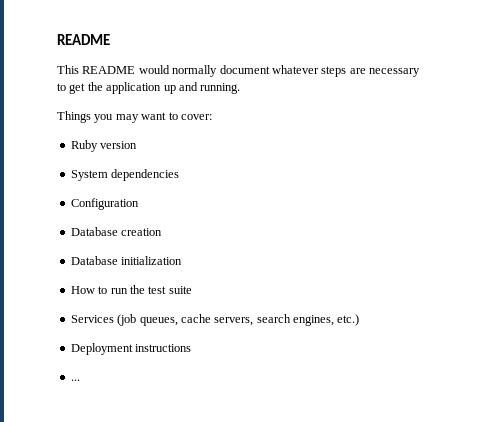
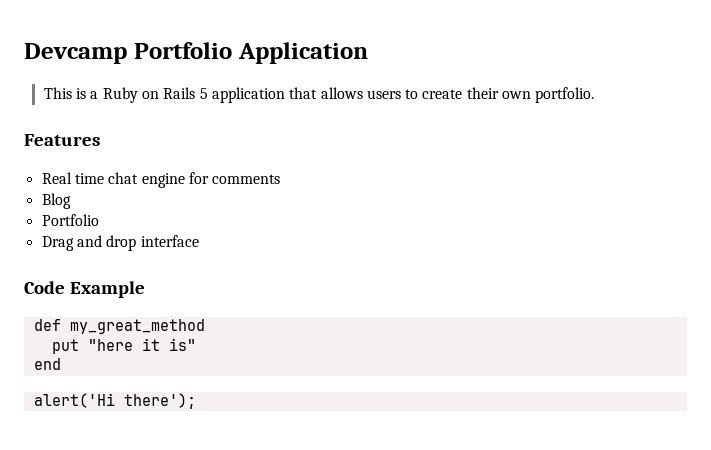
[57,34,110,45] [57,65,420,77] [57,82,241,94] [57,111,212,123] [70,140,138,152] [70,169,180,181] [70,198,139,210] [70,227,163,236] [70,256,183,265] [70,285,192,294] [70,314,360,326] [70,343,192,355] [70,379,80,381] README // This README would normally document whatever steps are necessary to get the application up and running. // Things you may want to cover: // Ruby version // System dependencies // Configuration // Database creation // Database initialization // How to run the test suite // Services (job queues, cache servers, search engines, etc.) // Deployment instructions // ... -> [24,42,368,64] [43,87,595,103] [24,134,100,146] [41,172,281,188] [41,193,71,209] [41,214,99,226] [41,235,199,251] [24,281,145,298] [33,319,205,334] [51,338,196,354] [33,358,61,370] [33,393,196,409] Devcamp Portfolio Application // This is a Ruby on Rails 5 application that allows users to create their own portfolio. // Features // Real time chat engine for comments // Blog // Portfolio // Drag and drop interface // Code Example // def my_great_method // put "here it is" // end // alert('Hi there');

